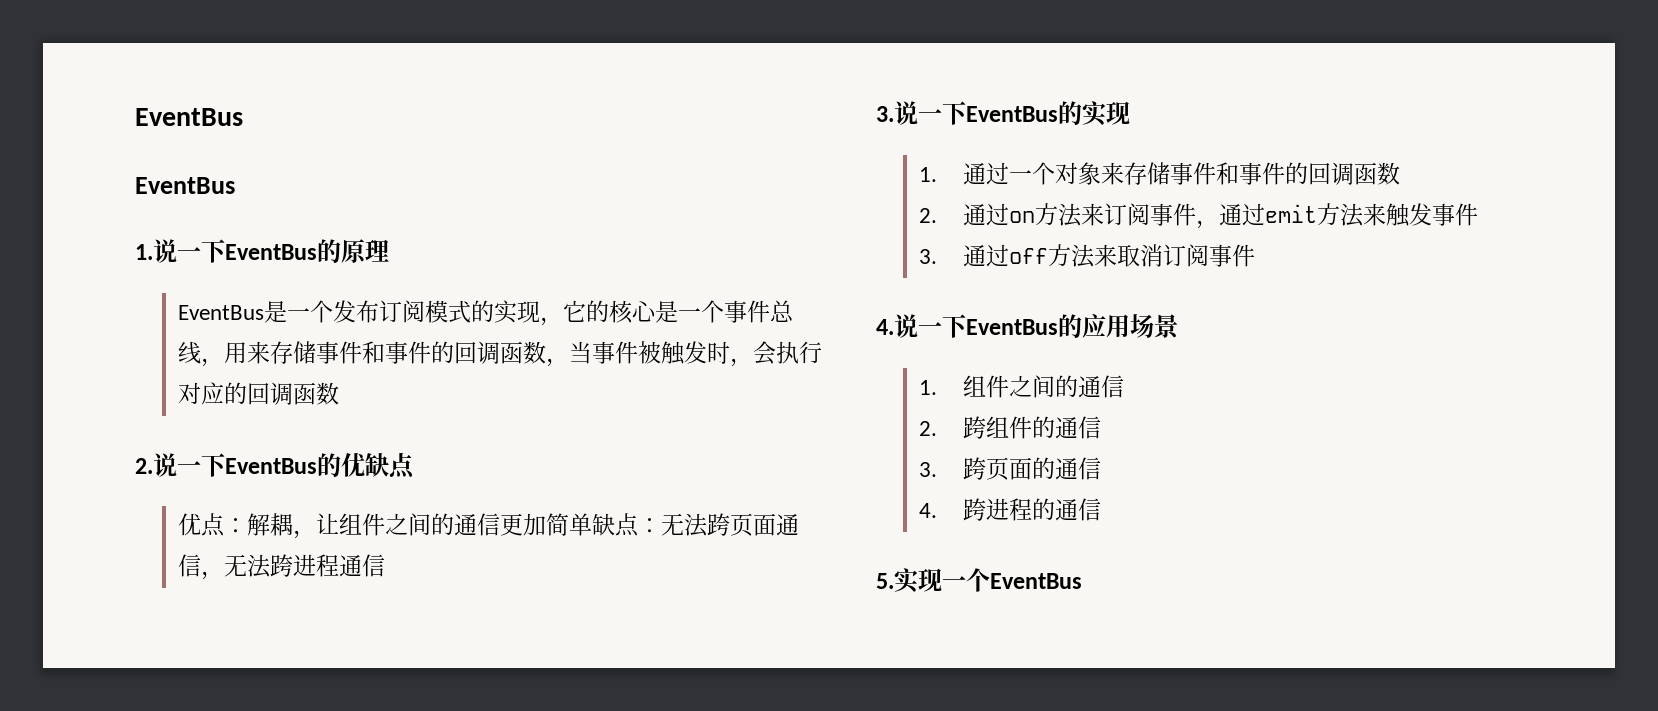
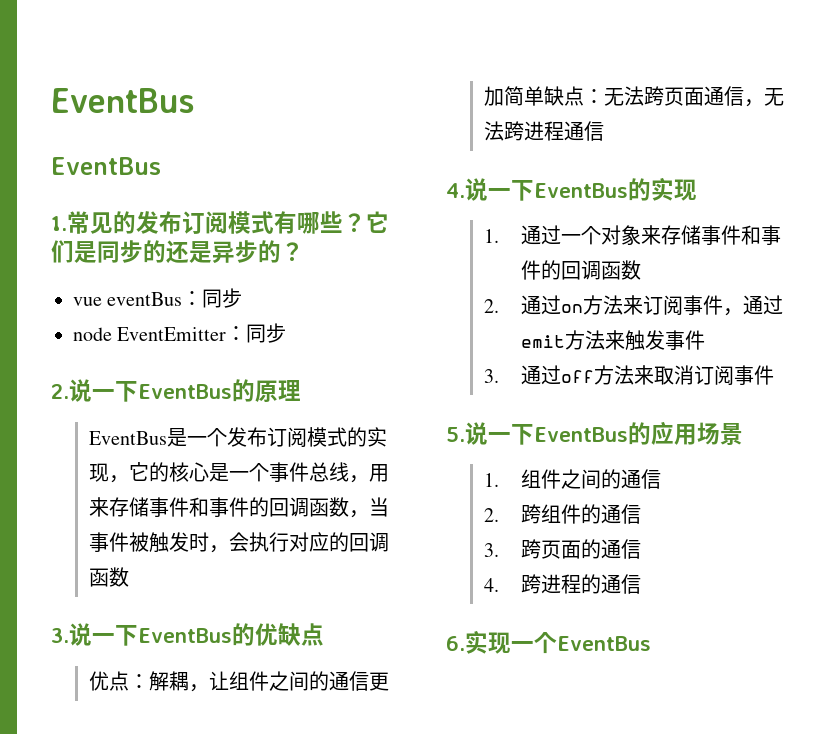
(153, 252) none -> [67,211,389,234] [51,240,304,264] [73,288,243,308] [73,323,287,343] [51,384,69,399] 常见的发布订阅模式有哪些？它们是同步的还是异步的？ // vue eventBus：同步 // node EventEmitter：同步 // 2.
[135,458,153,474] 2. -> [51,628,69,643] 3.
[876,106,894,122] 3. -> [446,183,465,198] 4.
[876,319,894,335] 4. -> [446,427,465,442] 5.
[876,573,894,589] 5. -> [446,636,465,651] 6.

